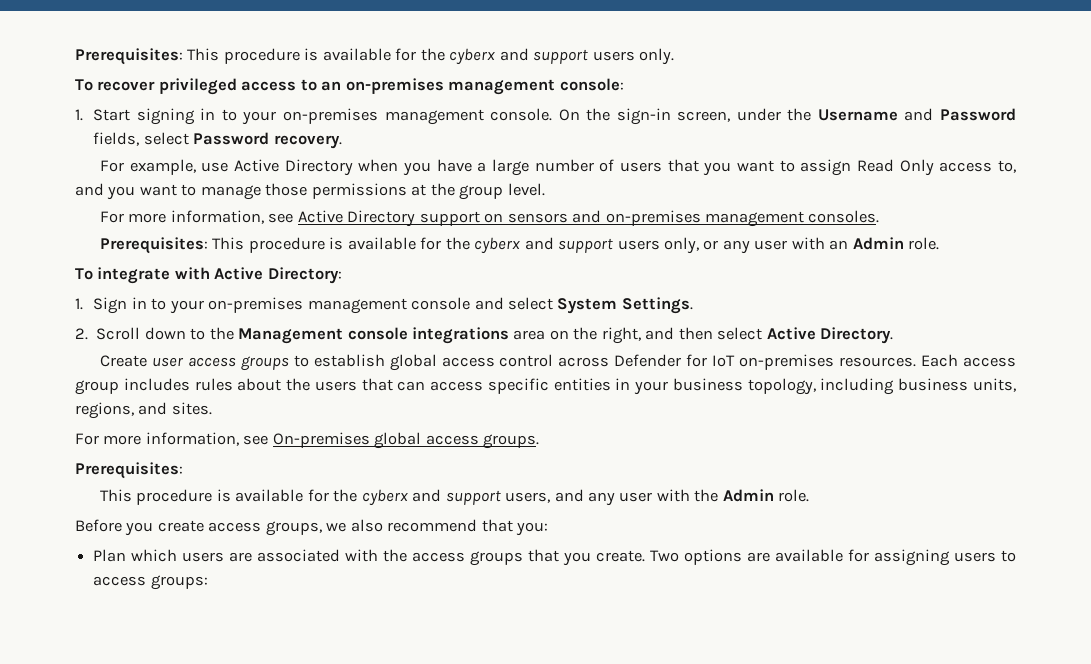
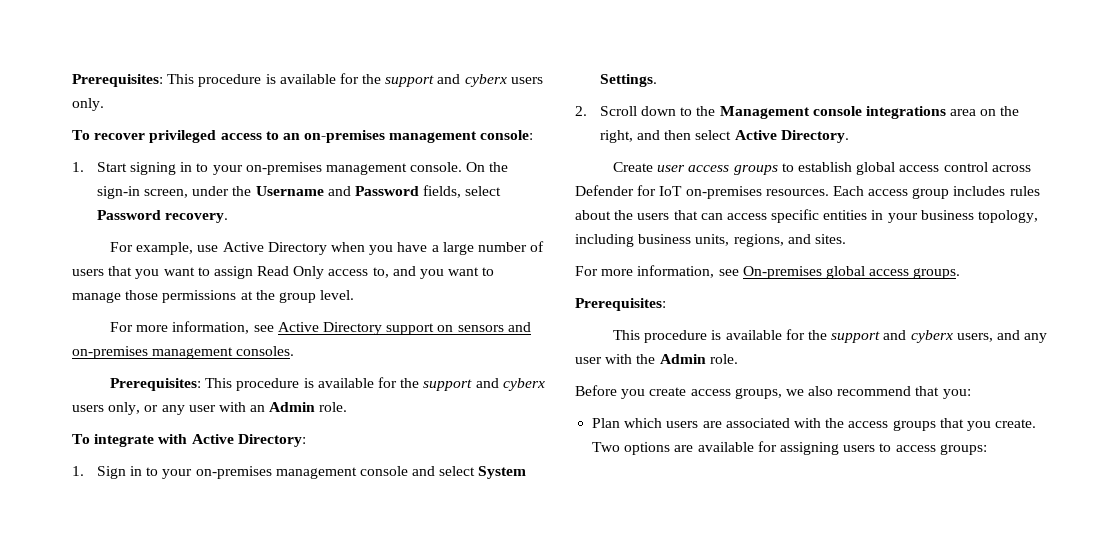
[75,48,589,65] Prerequisites: This procedure is available for the cyberx and support -> [72,73,507,87] Prerequisites: This procedure is available for the support and cyberx
[474,237,614,254] cyberx and support -> [423,378,545,391] support and cyberx
[361,489,501,506] cyberx and support -> [831,330,953,343] support and cyberx

